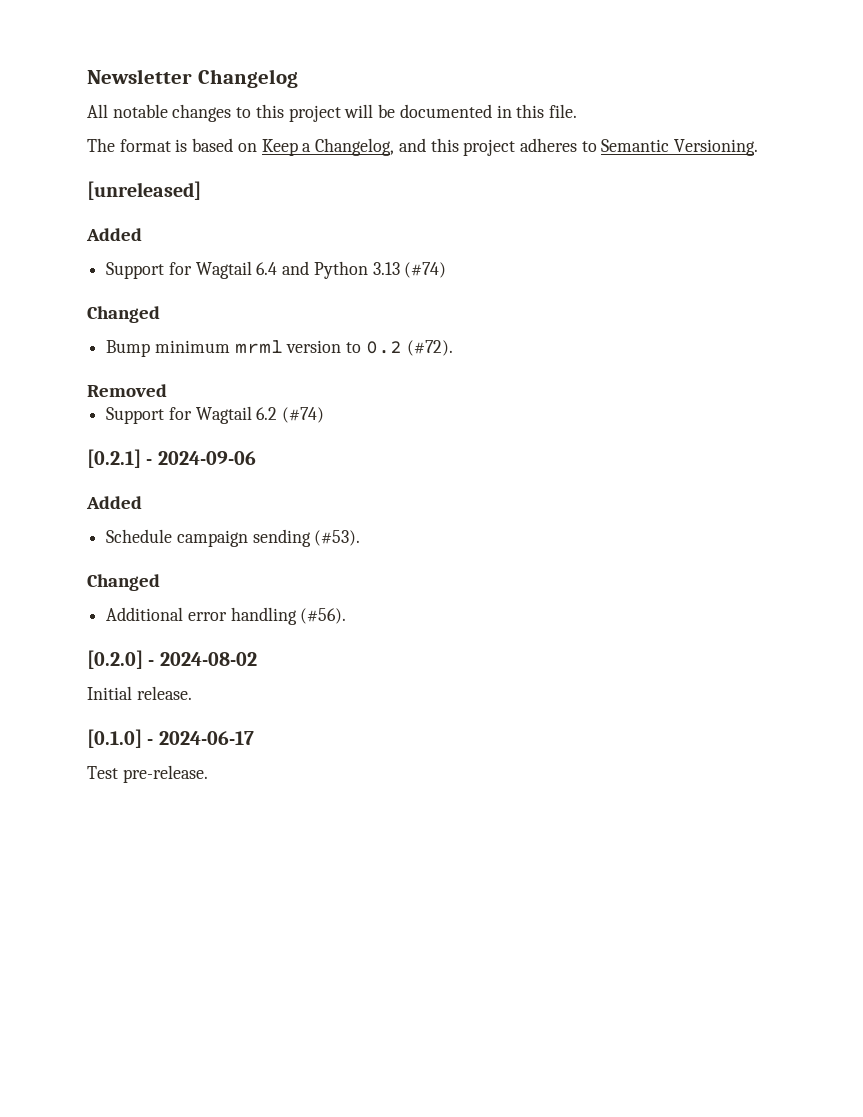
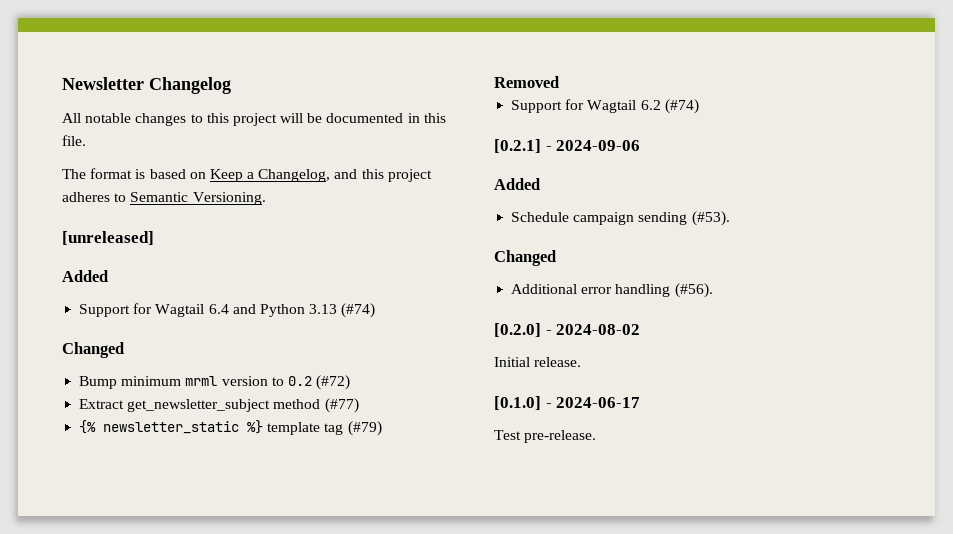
[406,340,453,356] (#72). -> [316,375,351,390] [79,398,359,413] [79,420,382,436] (#72) // Extract get_newsletter_subject method (#77) // {% newsletter_static %} template tag (#79)

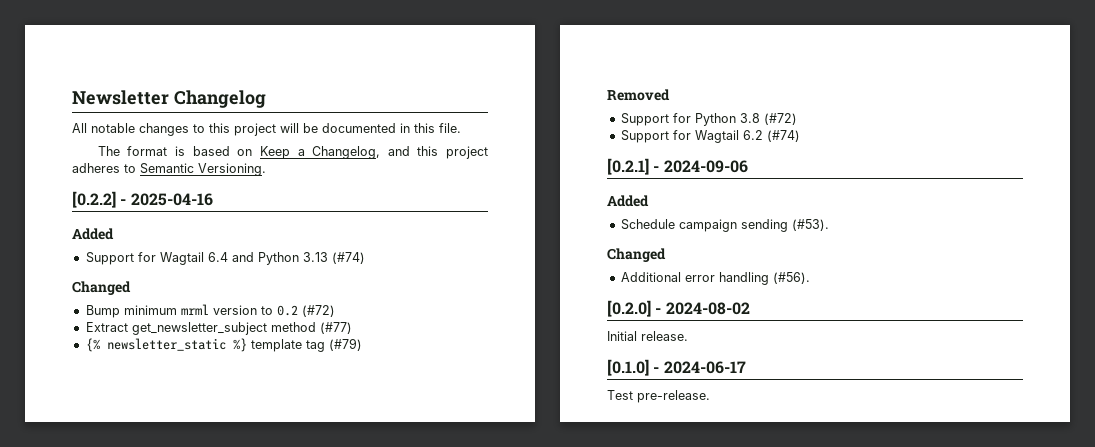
[62,231,154,245] [unreleased] -> [72,191,213,208] [0.2.2] - 2025-04-16
(559, 82) none -> [620,113,797,126] // Support for Python 3.8 (#72)

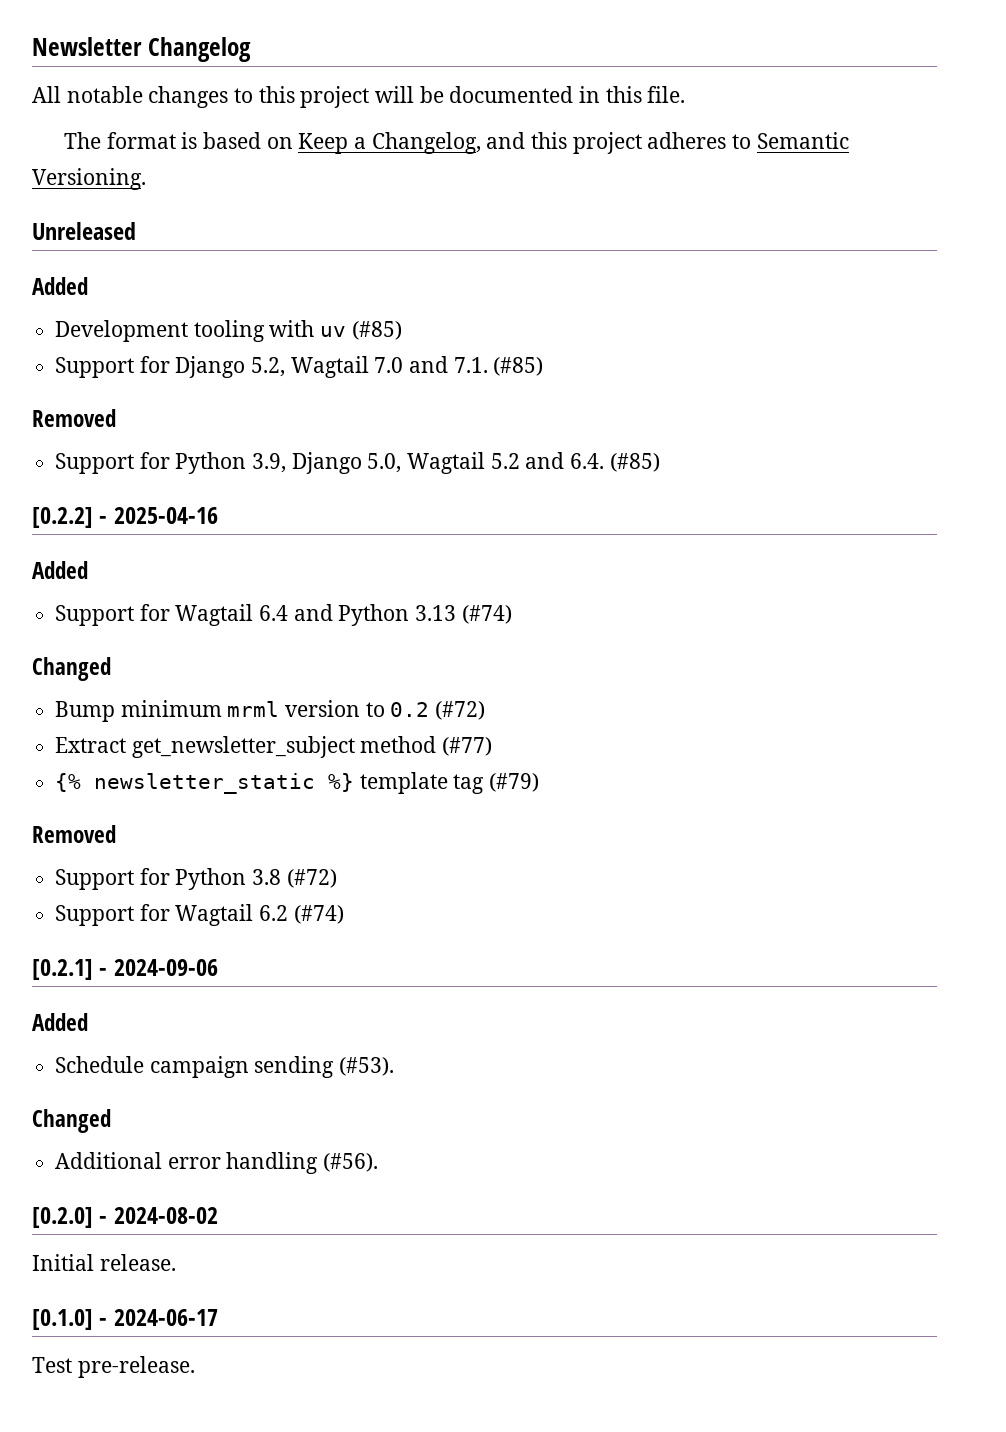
(266, 169) none -> [32,222,136,240] [32,277,88,295] [55,320,402,342] [55,356,544,378] [32,409,116,427] [55,452,660,474] // Unreleased // Added // Development tooling with uv (#85) // Support for Django 5.2, Wagtail 7.0 and 7.1. (#85) // Removed // Support for Python 3.9, Django 5.0, Wagtail 5.2 and 6.4. (#85)

